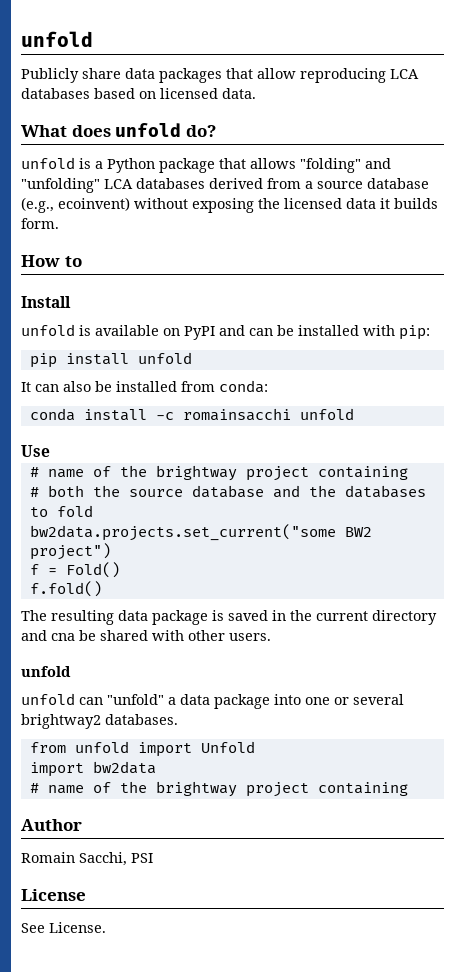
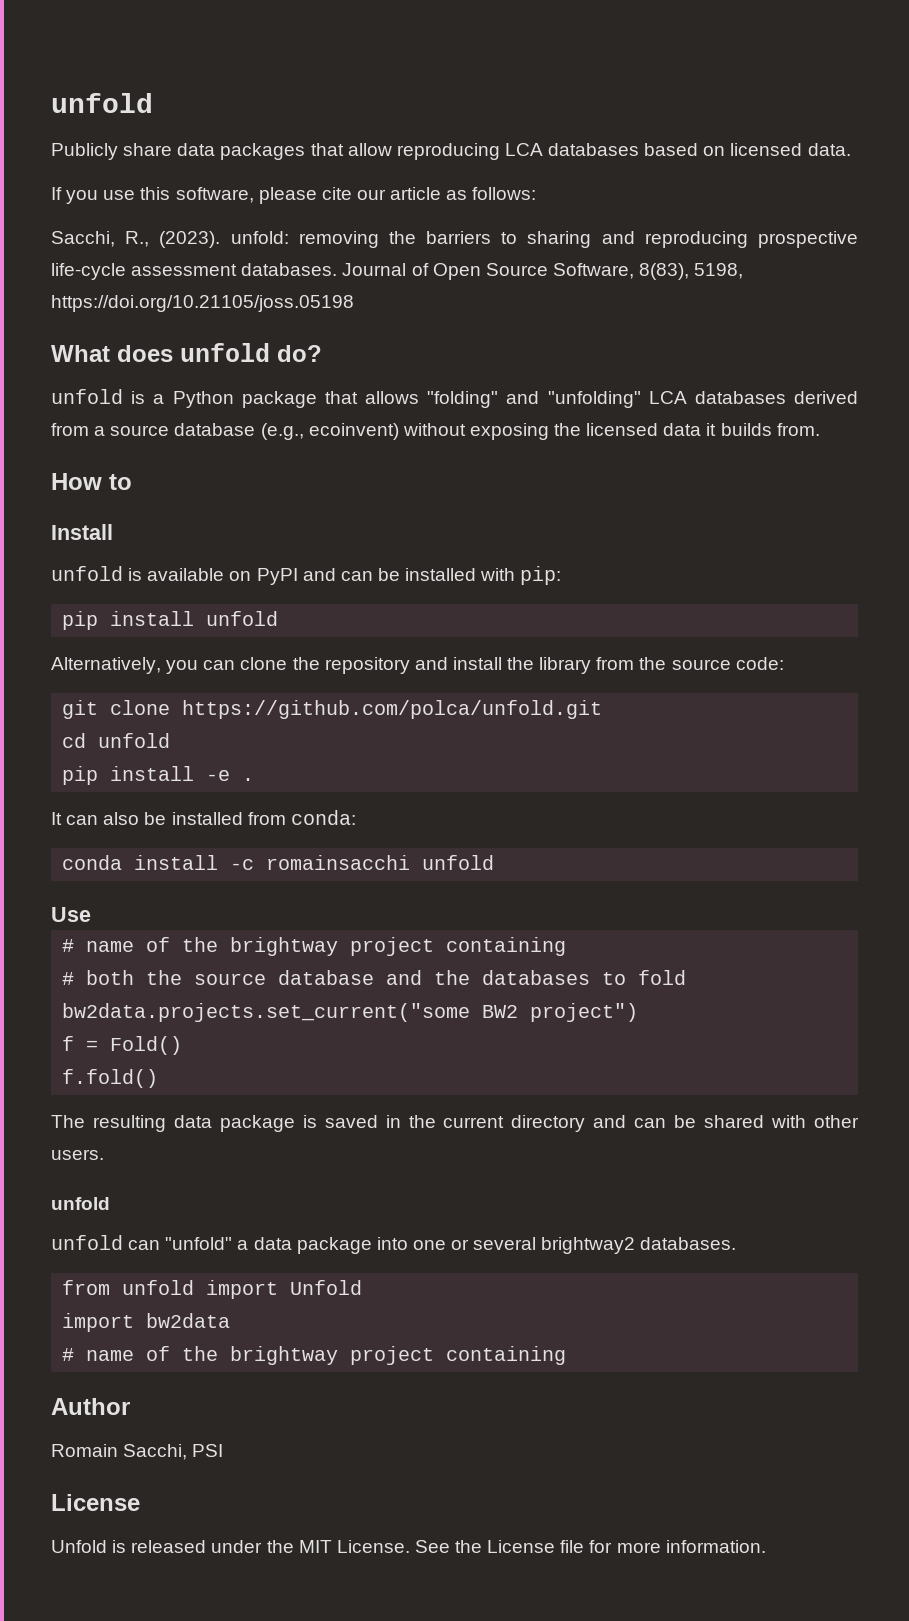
(256, 93) none -> [51,187,537,204] [51,231,859,248] [51,263,744,280] [51,295,354,312] // If you use this software, please cite our article as follows: // Sacchi, R., (2023). unfold: removing the barriers to sharing and reproducing prospective life-cycle assessment databases. Journal of Open Source Software, 8(83), 5198, https://doi.org/10.21105/joss.05198
[21,218,59,229] form. -> [776,423,820,436] from.
(192, 358) none -> [51,657,784,674] [62,700,603,719] [62,733,171,748] [62,766,255,785] // Alternatively, you can clone the repository and install the library from the source code: // git clone https://github.com/polca/unfold.git // cd unfold // pip install -e .
[51,633,75,641] cna -> [634,1118,667,1128] can
[21,922,106,933] See License. -> [51,1540,766,1553] Unfold is released under the MIT License. See the License file for more information.

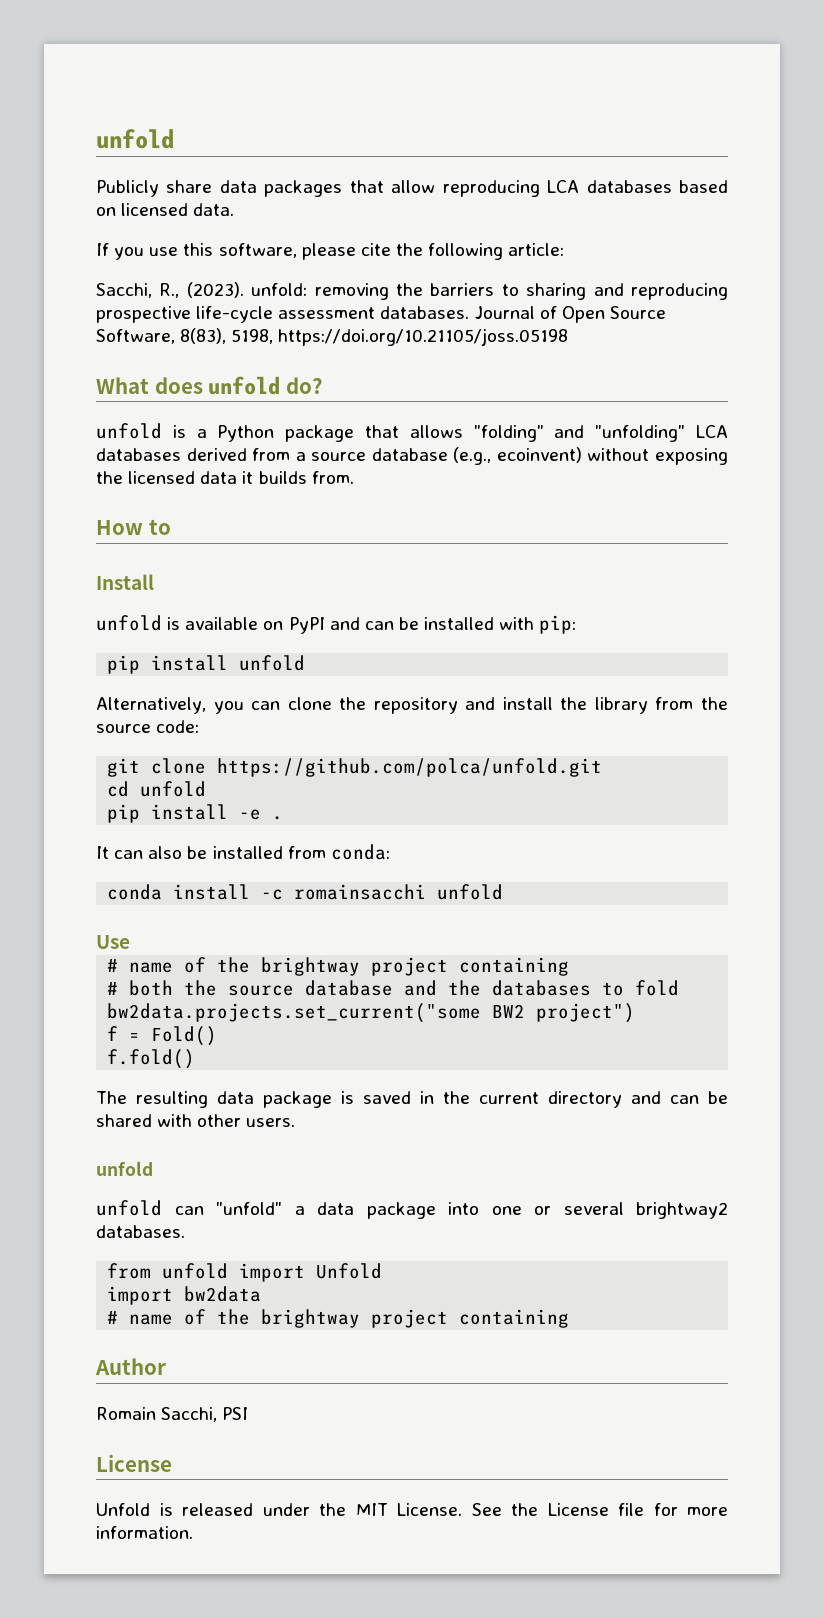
[356,187,537,200] our article as follows: -> [395,243,565,260] the following article:

